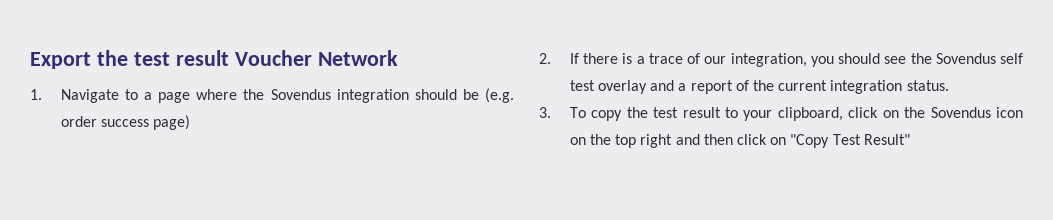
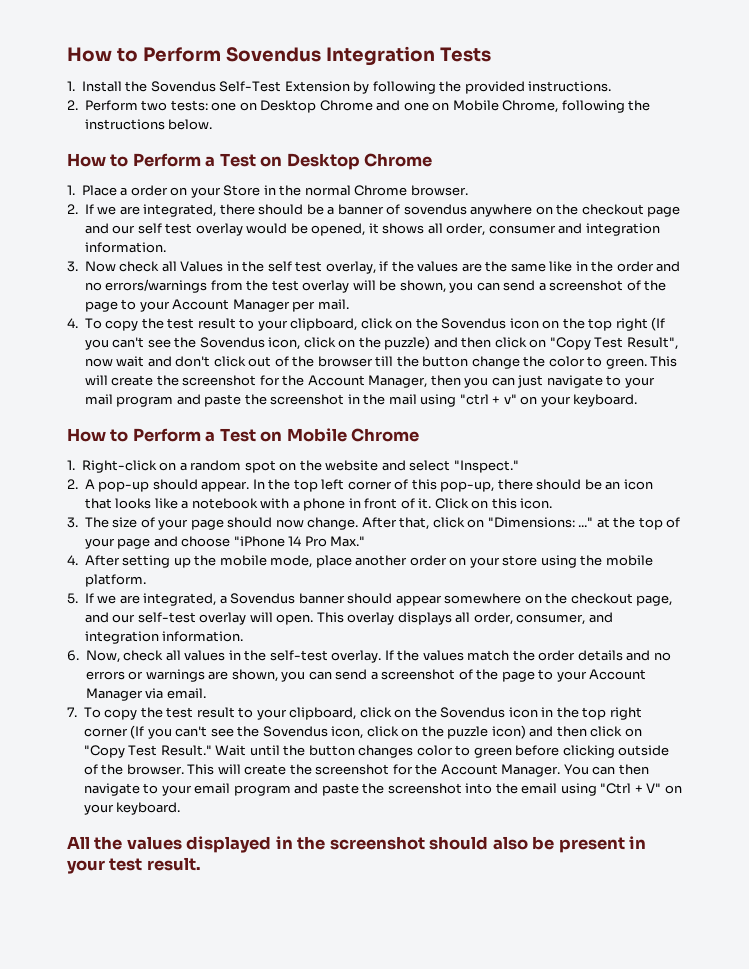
[30,50,398,69] [30,88,514,103] [60,115,191,130] [539,53,1023,67] [569,80,949,94] [539,107,551,118] Export the test result Voucher Network // 1. Navigate to a page where the Sovendus integration should be (e.g. order success page) // 2. If there is a trace of our integration, you should see the Sovendus self test overlay and a report of the current integration status. // 3. -> [67,46,491,66] [67,81,612,94] [67,100,651,113] [84,119,213,130] [67,153,433,170] [67,185,468,198] [67,204,681,217] [84,223,660,236] [84,242,166,253] [67,261,681,274] [84,279,667,293] [84,299,349,312] [67,318,78,328] How to Perform Sovendus Integration Tests // 1. Install the Sovendus Self-Test Extension by following the provided instructions. // 2. Perform two tests: one on Desktop Chrome and one on Mobile Chrome, following the instructions below. // How to Perform a Test on Desktop Chrome // 1. Place a order on your Store in the normal Chrome browser. // 2. If we are integrated, there should be a banner of sovendus anywhere on the checkout page and our self test overlay would be opened, it shows all order, consumer and integration information. // 3. Now check all Values in the self test overlay, if the values are the same like in the order and no errors/warnings from the test overlay will be shown, you can send a screenshot of the page to your Account Manager per mail. // 4.
[675,134,910,148] and then click on "Copy Test Result" -> [651,317,666,331] [84,336,678,350] [84,356,678,369] [84,375,655,388] [84,394,638,407] [67,428,420,442] [67,460,519,473] [67,479,653,492] [84,498,553,511] [67,517,681,530] [84,536,366,549] [67,555,653,568] [84,574,146,587] [67,593,673,606] [84,612,613,625] [84,631,244,644] [67,650,671,663] [85,669,647,682] [85,688,206,701] [67,707,642,720] [83,725,642,739] [83,745,670,758] [83,764,649,777] [83,783,682,796] [83,802,181,815] [67,836,647,853] [67,857,201,874] (If you can't see the Sovendus icon, click on the puzzle) and then click on "Copy Test Result", now wait and don't click out of the browser till the button change the color to green. This will create the screenshot for the Account Manager, then you can just navigate to your mail program and paste the screenshot in the mail using "ctrl + v" on your keyboard. // How to Perform a Test on Mobile Chrome // 1. Right-click on a random spot on the website and select "Inspect." // 2. A pop-up should appear. In the top left corner of this pop-up, there should be an icon that looks like a notebook with a phone in front of it. Click on this icon. // 3. The size of your page should now change. After that, click on "Dimensions: ..." at the top of your page and choose "iPhone 14 Pro Max." // 4. After setting up the mobile mode, place another order on your store using the mobile platform. // 5. If we are integrated, a Sovendus banner should appear somewhere on the checkout page, and our self-test overlay will open. This overlay displays all order, consumer, and integration information. // 6. Now, check all values in the self-test overlay. If the values match the order details and no errors or warnings are shown, you can send a screenshot of the page to your Account Manager via email. // 7. To copy the test result to your clipboard, click on the Sovendus icon in the top right corner (If you can't see the Sovendus icon, click on the puzzle icon) and then click on "Copy Test Result." Wait until the button changes color to green before clicking outside of the browser. This will create the screenshot for the Account Manager. You can then navigate to your email program and paste the screenshot into the email using "Ctrl + V" on your keyboard. // All the values displayed in the screenshot should also be present in your test result.

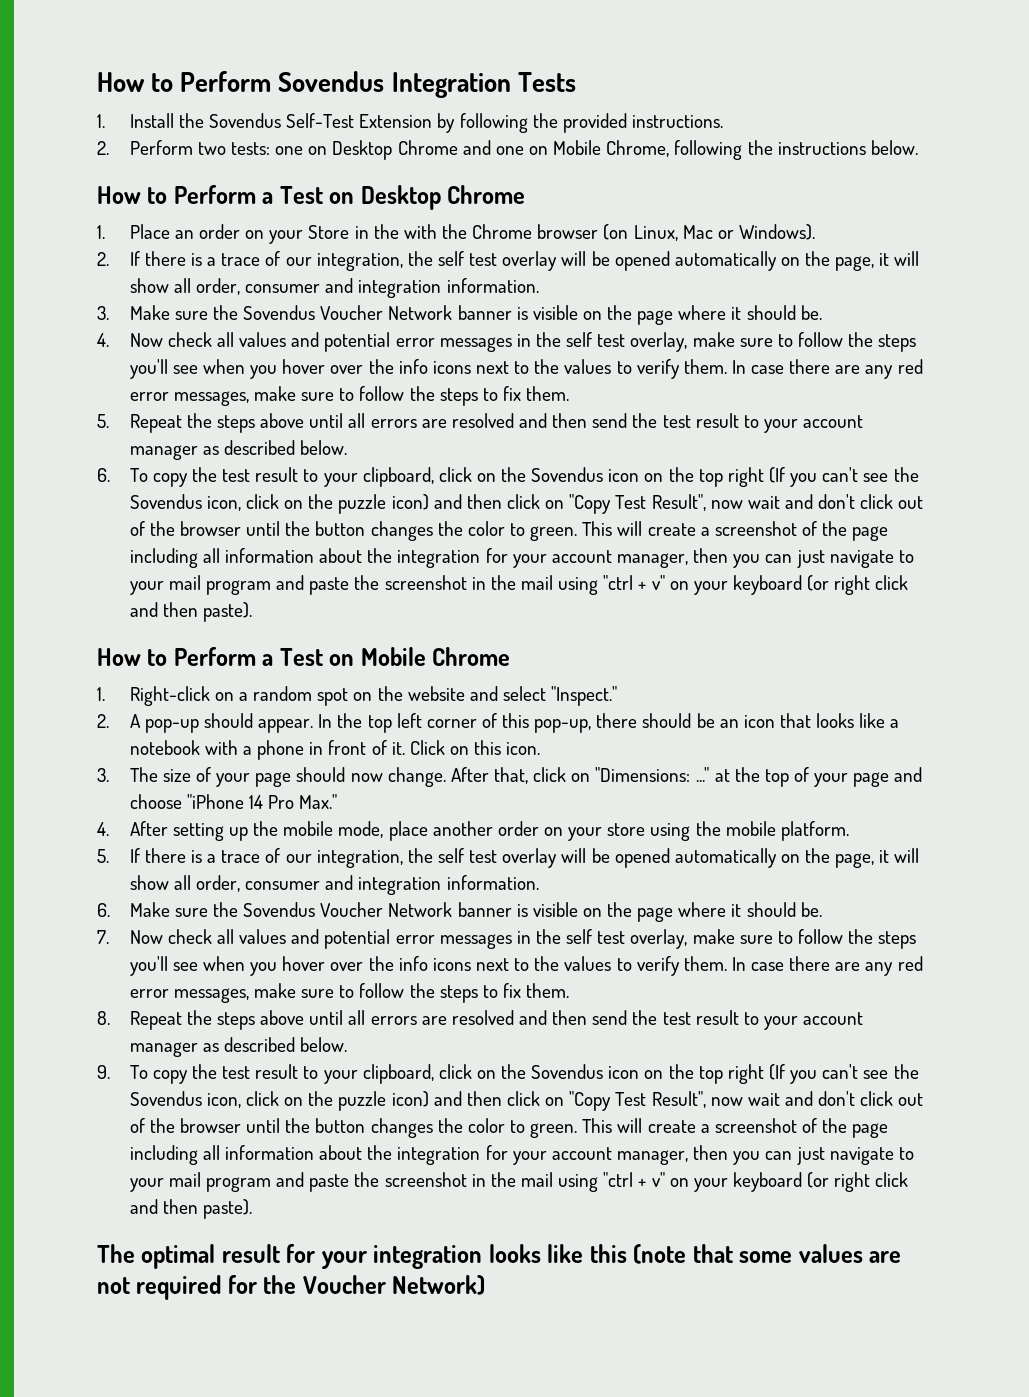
[120,187,128,196] a -> [174,230,194,239] an
[304,185,468,196] [67,204,681,217] [84,223,425,236] normal Chrome browser. // 2. If we are integrated, there should be a banner of sovendus anywhere on the checkout page and our self test overlay would be opened, it shows -> [403,224,815,241] [97,251,920,271] [129,278,169,293] with the Chrome browser (on Linux, Mac or Windows). // 2. If there is a trace of our integration, the self test overlay will be opened automatically on the page, it will show
[84,261,681,274] [84,279,667,293] [84,299,349,312] [67,318,78,328] Now check all Values in the self test overlay, if the values are the same like in the order and no errors/warnings from the test overlay will be shown, you can send a screenshot of the page to your Account Manager per mail. // 4. -> [129,305,822,325] [97,332,917,352] [129,359,923,379] [129,386,570,406] [97,413,864,433] [129,440,348,460] [97,468,110,482] Make sure the Sovendus Voucher Network banner is visible on the page where it should be. // 4. Now check all values and potential error messages in the self test overlay, make sure to follow the steps you'll see when you hover over the info icons next to the values to verify them. In case there are any red error messages, make sure to follow the steps to fix them. // 5. Repeat the steps above until all errors are resolved and then send the test result to your account manager as described below. // 6.
[384,336,431,350] puzzle) -> [338,494,429,514] puzzle icon)
[375,356,678,369] [84,375,428,388] till the button change the color to green. This will create the screenshot for the Account Manager, -> [246,521,889,541] [129,548,688,568] until the button changes the color to green. This will create a screenshot of the page including all information about the integration for your account manager,
[573,394,638,407] keyboard. -> [732,575,909,595] [129,602,253,622] keyboard (or right click and then paste).
[97,593,673,606] [84,612,586,625] we are integrated, a Sovendus banner should appear somewhere on the checkout page, and our self-test overlay will open. This overlay displays all order, consumer, -> [144,848,920,868] [129,875,321,892] there is a trace of our integration, the self test overlay will be opened automatically on the page, it will show all order, consumer
[85,650,671,663] [85,669,647,682] [85,688,206,701] [67,707,77,717] Now, check all values in the self-test overlay. If the values match the order details and no errors or warnings are shown, you can send a screenshot of the page to your Account Manager via email. // 7. -> [129,902,822,922] [97,929,917,949] [129,956,923,976] [129,983,570,1003] [97,1010,864,1030] [129,1037,348,1057] [97,1065,110,1079] Make sure the Sovendus Voucher Network banner is visible on the page where it should be. // 7. Now check all values and potential error messages in the self test overlay, make sure to follow the steps you'll see when you hover over the info icons next to the values to verify them. In case there are any red error messages, make sure to follow the steps to fix them. // 8. Repeat the steps above until all errors are resolved and then send the test result to your account manager as described below. // 9.
[541,707,642,720] [83,728,128,737] in the top right corner -> [644,1064,764,1084] on the top right
[160,745,670,758] [83,764,649,777] [83,783,682,796] [83,802,181,815] [67,836,647,853] [67,857,201,874] Result." Wait until the button changes color to green before clicking outside of the browser. This will create the screenshot for the Account Manager. You can then navigate to your email program and paste the screenshot into the email using "Ctrl + V" on your keyboard. // All the values displayed in the screenshot should also be present in your test result. -> [651,1091,924,1108] [129,1118,889,1138] [129,1145,914,1165] [129,1172,909,1192] [129,1199,253,1219] [97,1244,902,1269] [97,1275,486,1300] Result", now wait and don't click out of the browser until the button changes the color to green. This will create a screenshot of the page including all information about the integration for your account manager, then you can just navigate to your mail program and paste the screenshot in the mail using "ctrl + v" on your keyboard (or right click and then paste). // The optimal result for your integration looks like this (note that some values are not required for the Voucher Network)

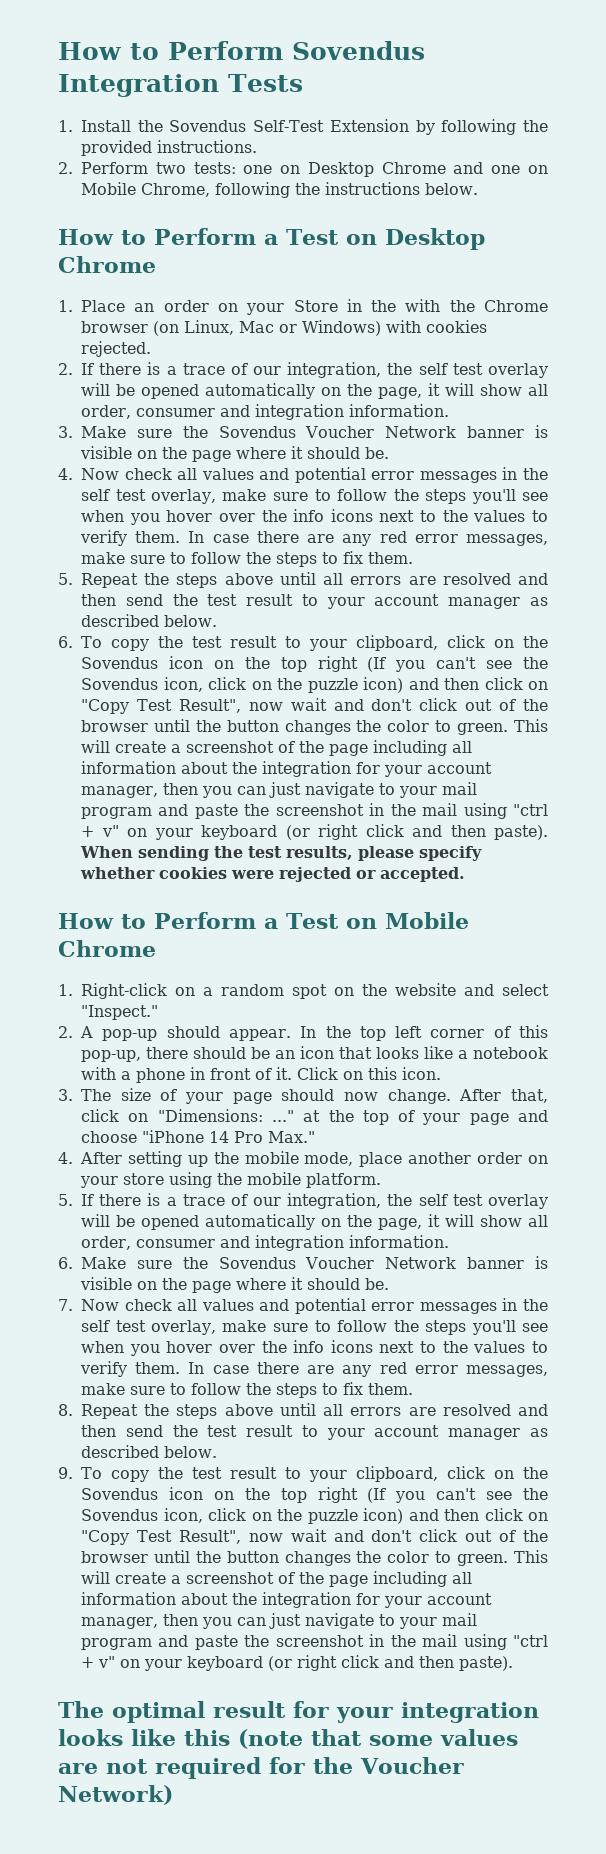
[738,224,815,240] Windows). -> [302,320,487,336] [81,341,151,357] Windows) with cookies rejected.
(253, 612) none -> [80,846,482,861] [80,867,465,882] When sending the test results, please specify whether cookies were rejected or accepted.

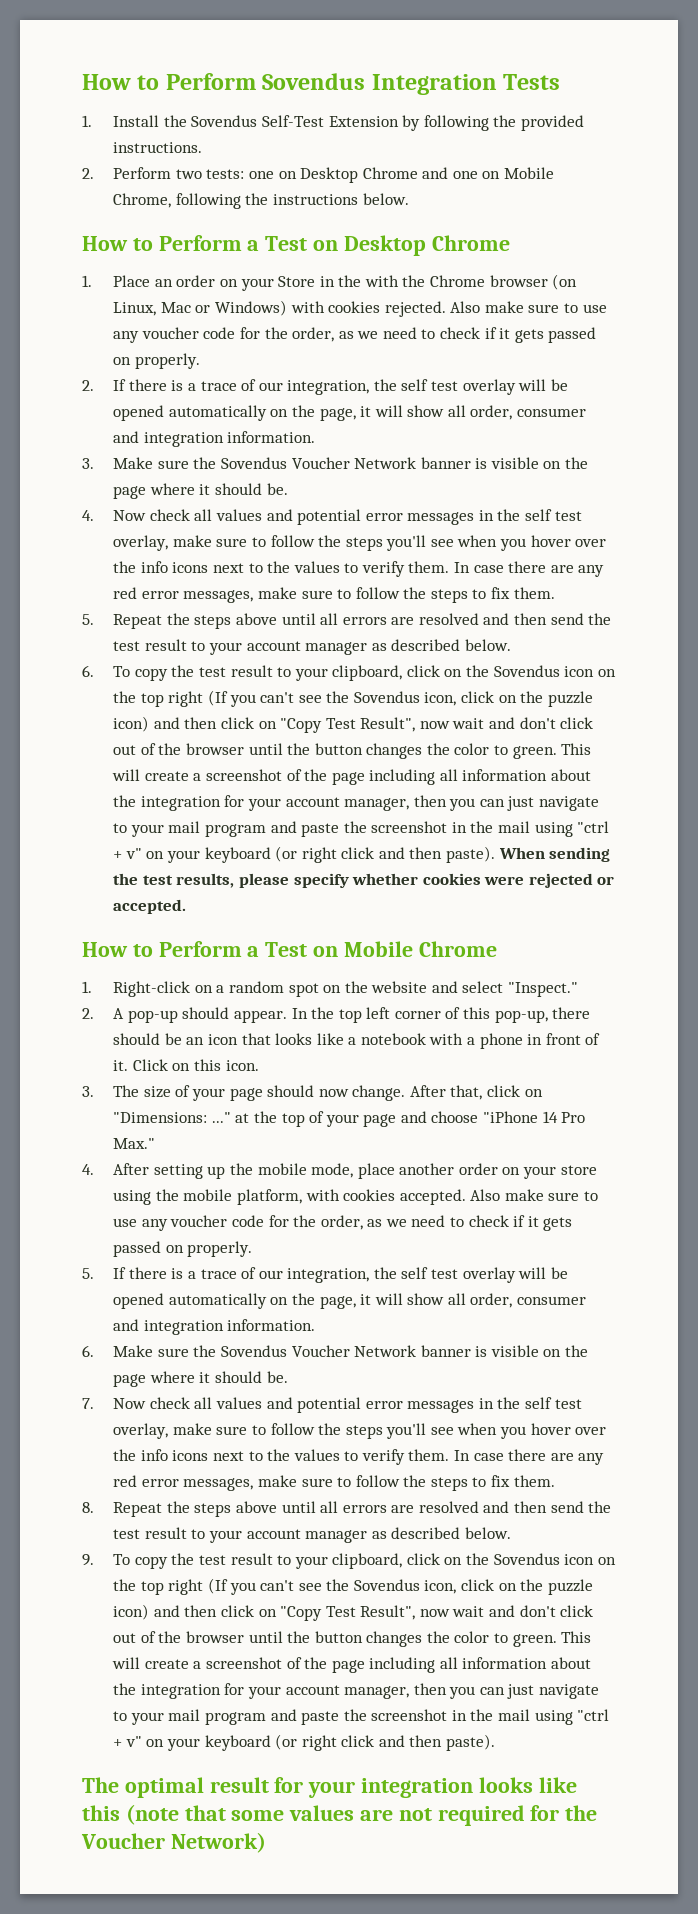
(151, 349) none -> [450,301,607,313] [113,327,597,343] [113,353,200,369] Also make sure to use any voucher code for the order, as we need to check if it gets passed on properly.
[306,1173,381,1188] platform. -> [236,1189,599,1205] [113,1215,573,1231] [113,1241,253,1257] platform, with cookies accepted. Also make sure to use any voucher code for the order, as we need to check if it gets passed on properly.

